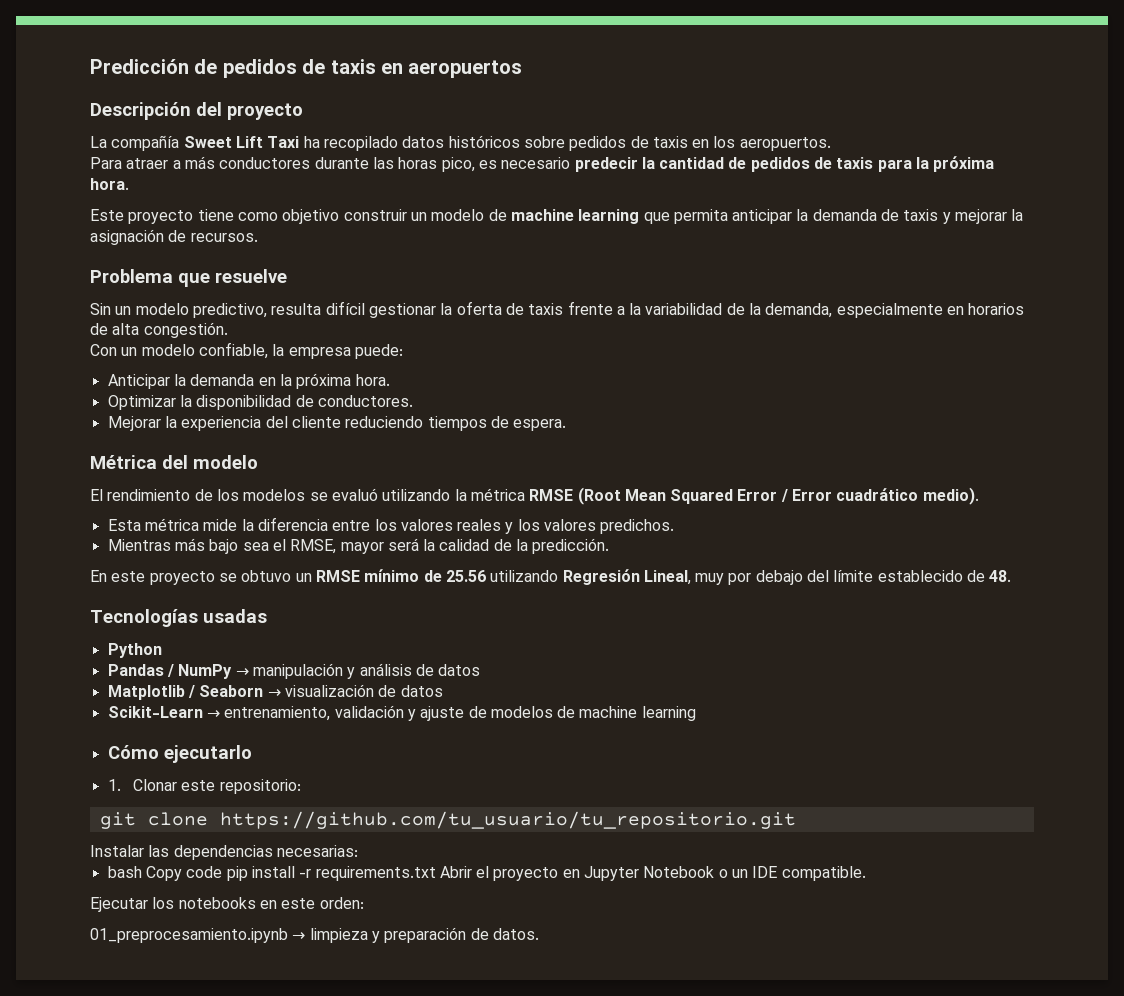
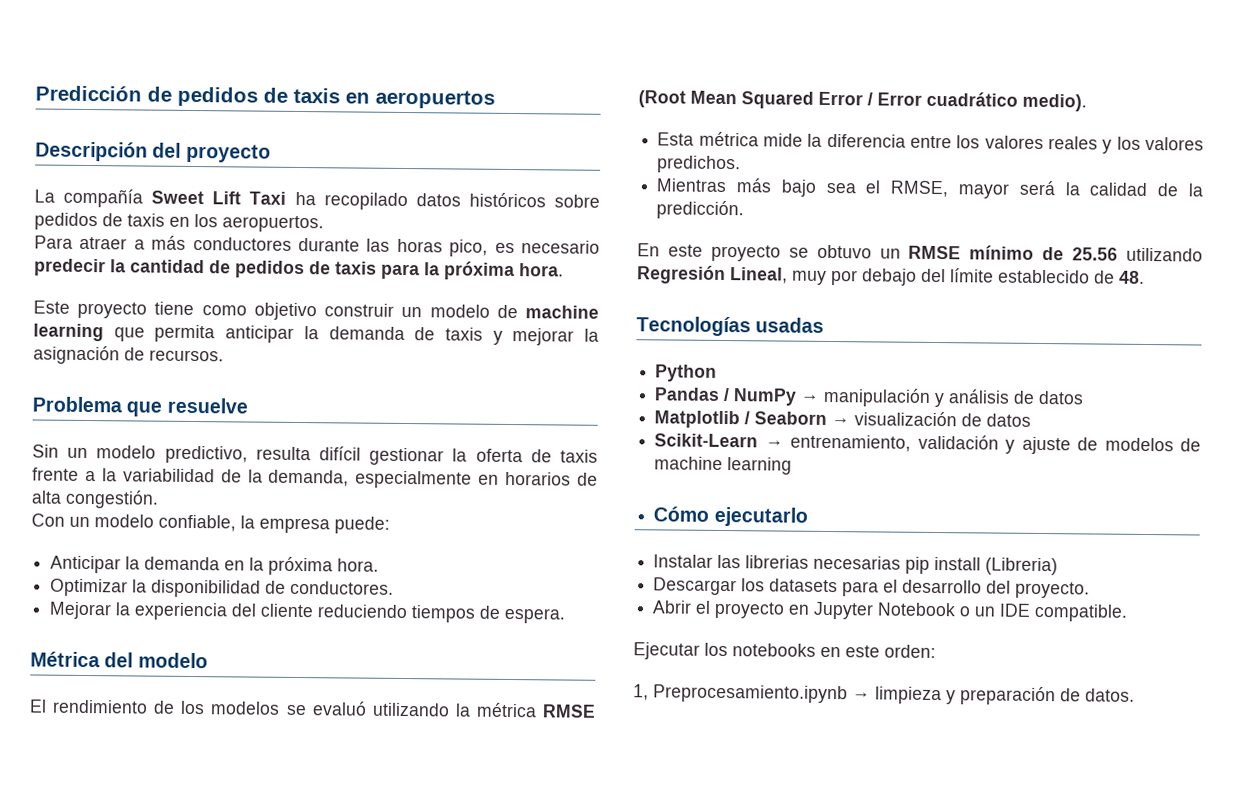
[107,779,301,794] [99,811,796,829] [90,845,358,860] [107,866,436,881] 1. Clonar este repositorio: // git clone https://github.com/tu_usuario/tu_repositorio.git // Instalar las dependencias necesarias: // bash Copy code pip install -r requirements.txt -> [653,554,1059,576] [653,577,1091,599] Instalar las librerias necesarias pip install (Libreria) // Descargar los datasets para el desarrollo del proyecto. //
[90,928,288,943] 01_preprocesamiento.ipynb -> [633,684,848,704] 1, Preprocesamiento.ipynb

